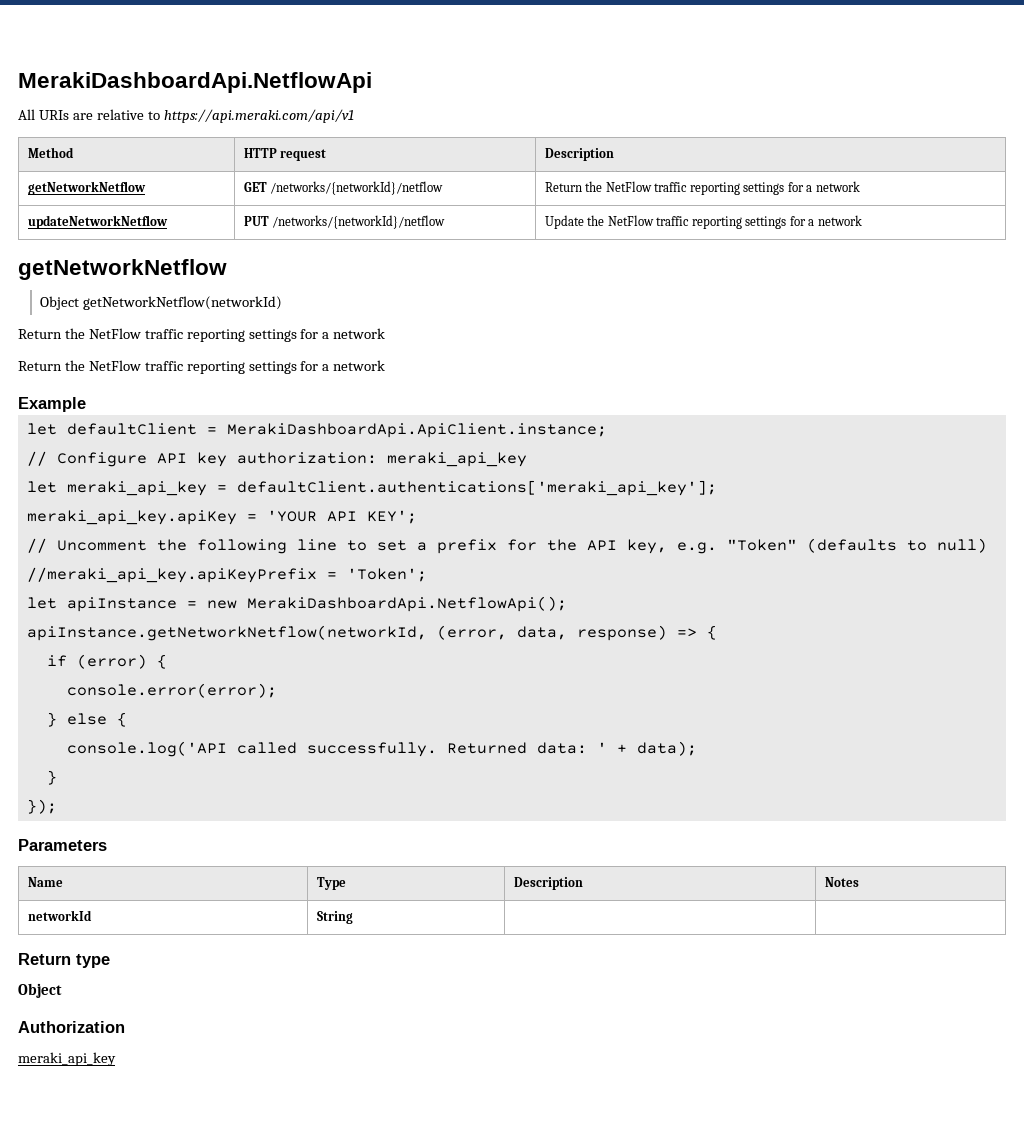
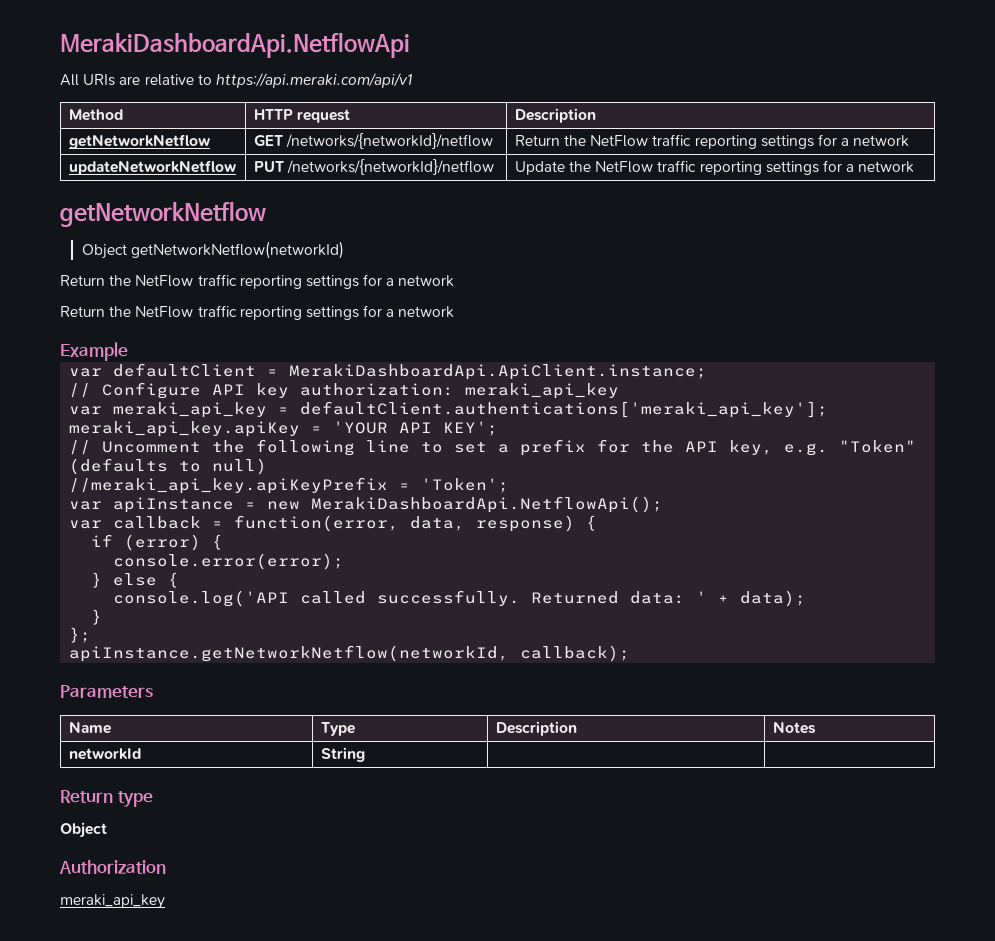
[26,423,57,435] let -> [69,368,103,377] var
[26,481,57,493] let -> [69,406,103,415] var
[26,597,57,609] let -> [69,501,103,510] var
[26,625,507,641] apiInstance.getNetworkNetflow(networkId, (error, -> [69,515,400,532] var callback = function(error,
[676,628,697,637] => -> (576, 523) none
[26,799,57,814] }); -> [69,627,92,643] [69,645,631,662] }; // apiInstance.getNetworkNetflow(networkId, callback);

